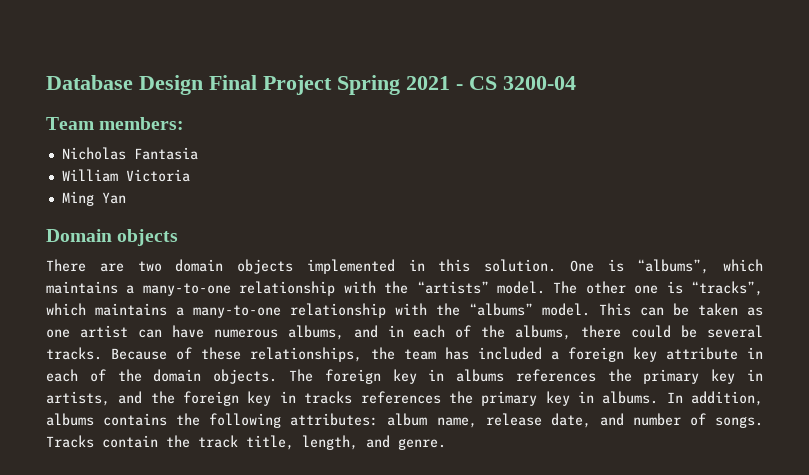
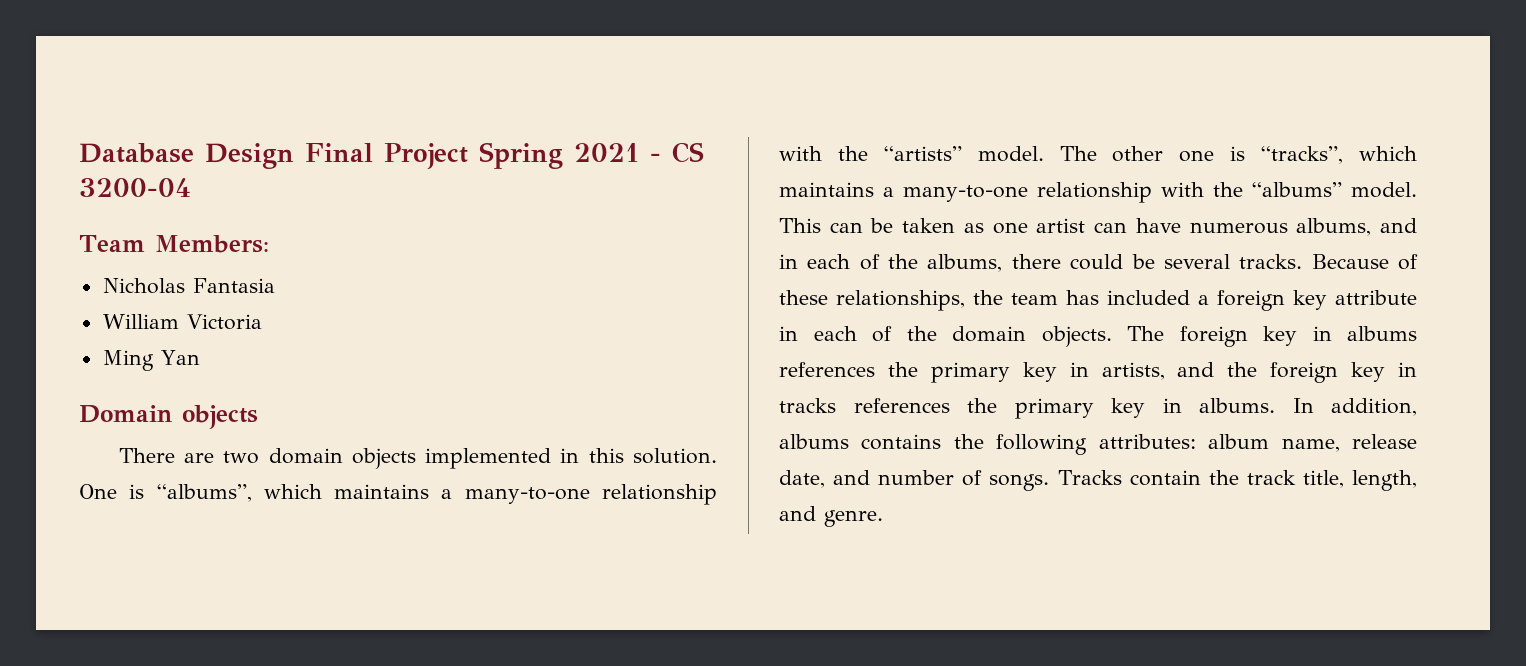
[99,117,185,130] members: -> [154,235,269,253] Members:

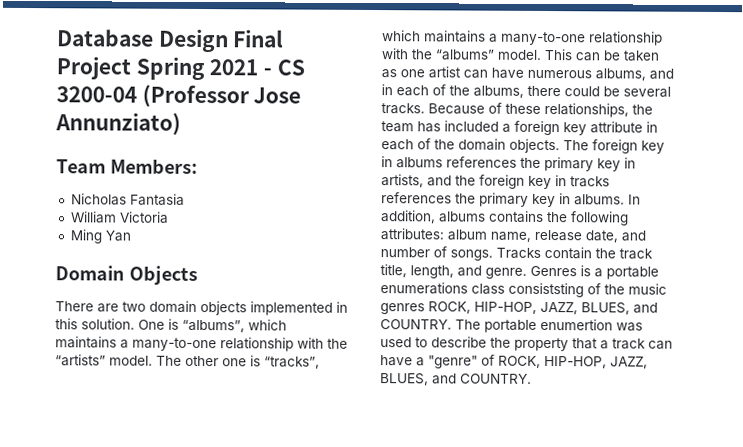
(191, 187) none -> [141,84,302,108] [55,112,181,135] (Professor Jose Annunziato)
[182,405,258,429] objects -> [128,265,198,285] Objects
(883, 518) none -> [530,265,659,280] [380,282,667,298] [380,301,658,315] [380,318,643,333] [380,336,673,352] [380,354,648,369] [380,373,532,386] Genres is a portable enumerations class consiststing of the music genres ROCK, HIP-HOP, JAZZ, BLUES, and COUNTRY. The portable enumertion was used to describe the property that a track can have a "genre" of ROCK, HIP-HOP, JAZZ, BLUES, and COUNTRY.

